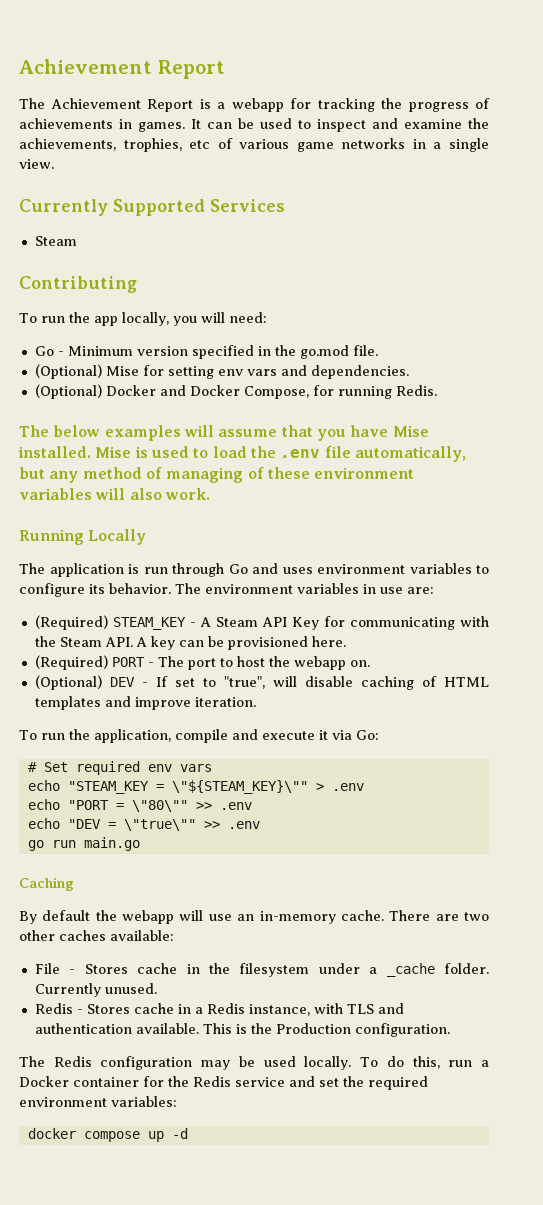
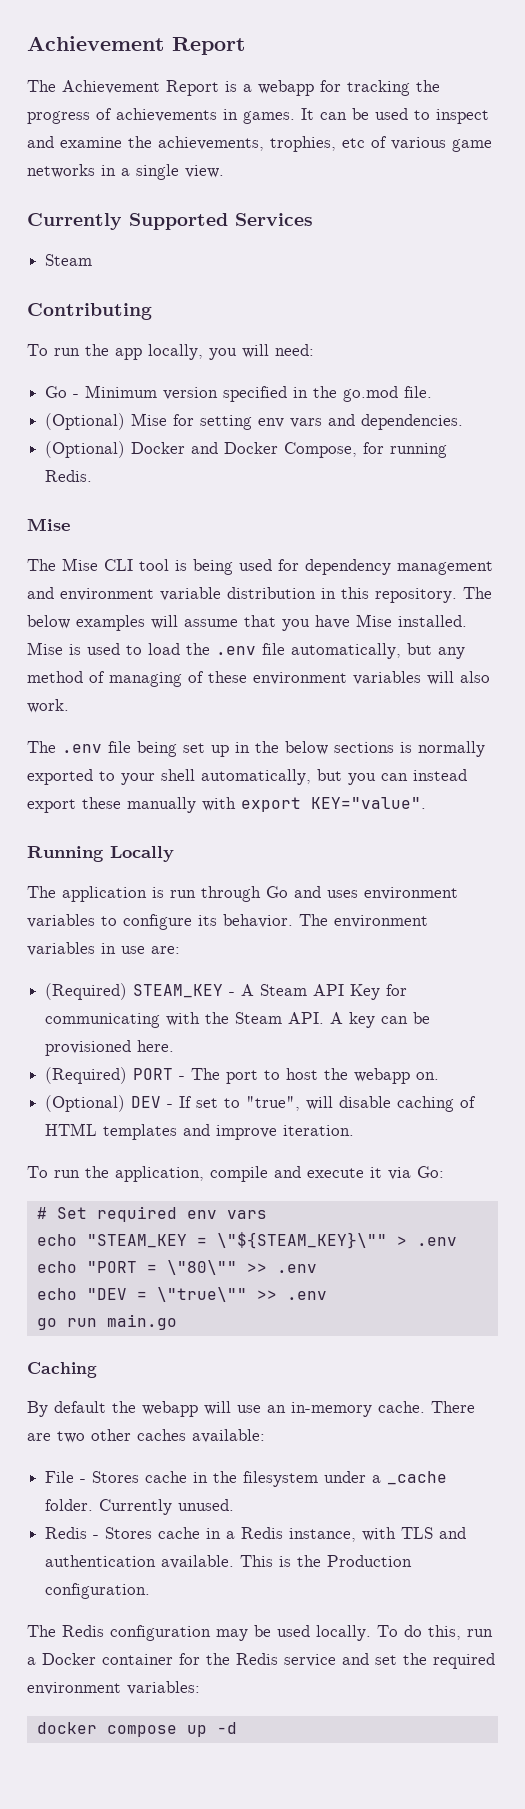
(437, 390) none -> [27,518,70,531] [27,558,493,575] [27,587,457,603] Mise // The Mise CLI tool is being used for dependency management and environment variable distribution in this repository.
(210, 494) none -> [27,741,485,757] [27,769,467,785] [27,797,426,813] // The .env file being set up in the below sections is normally exported to your shell automatically, but you can instead export these manually with export KEY="value".

